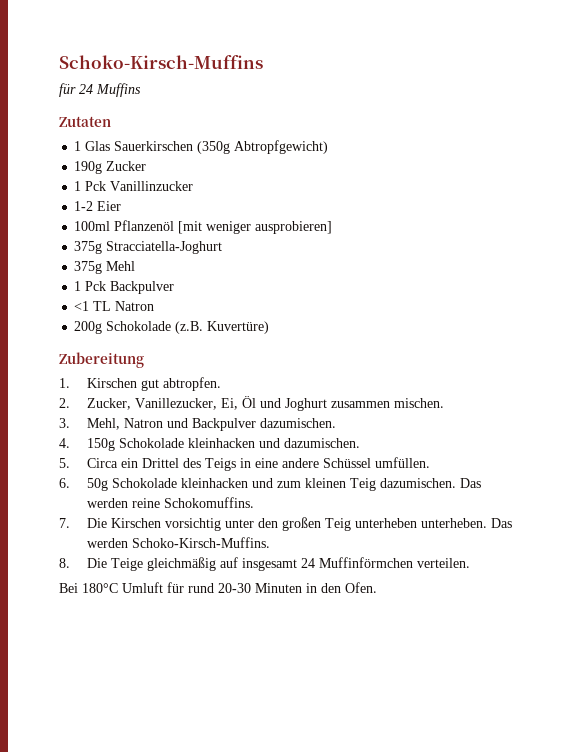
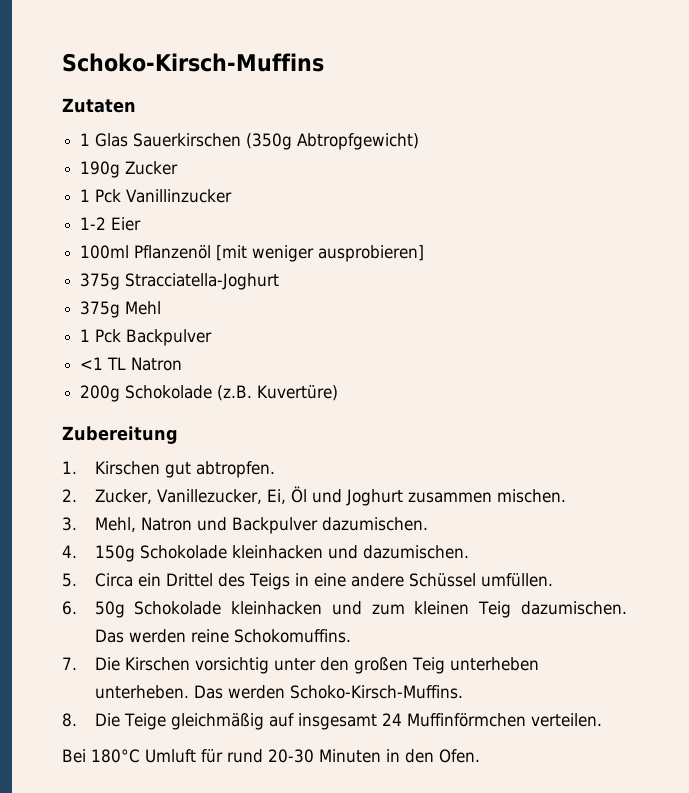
[59,83,141,97] // für 24 Muffins -> (324, 62) none

